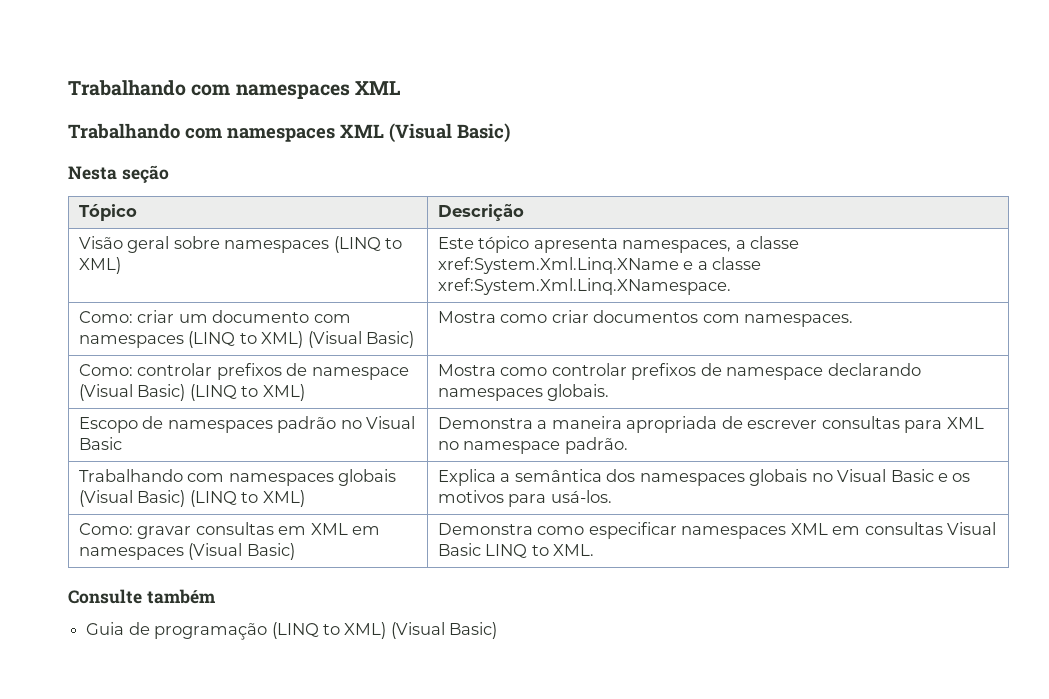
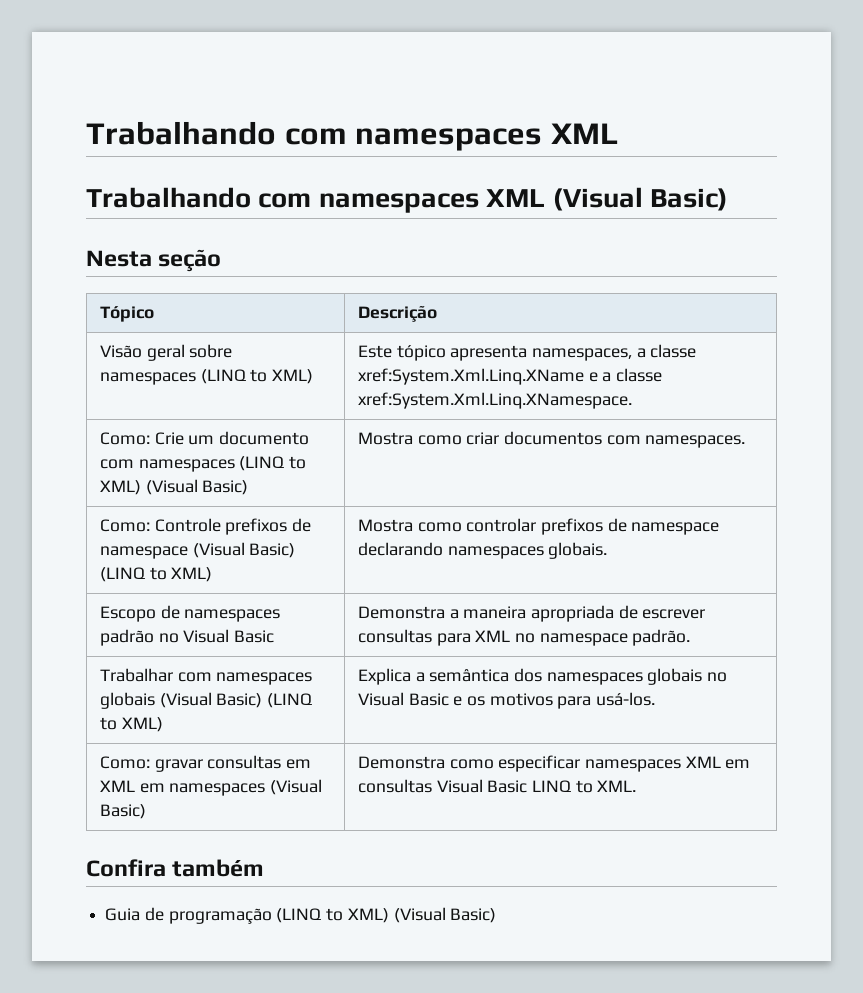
[137,310,175,323] criar -> [154,432,184,445] Crie
[137,363,213,376] controlar -> [154,518,221,532] Controle
[78,469,183,482] Trabalhando -> [99,668,173,682] Trabalhar
[68,589,142,604] Consulte -> [86,859,166,877] Confira

